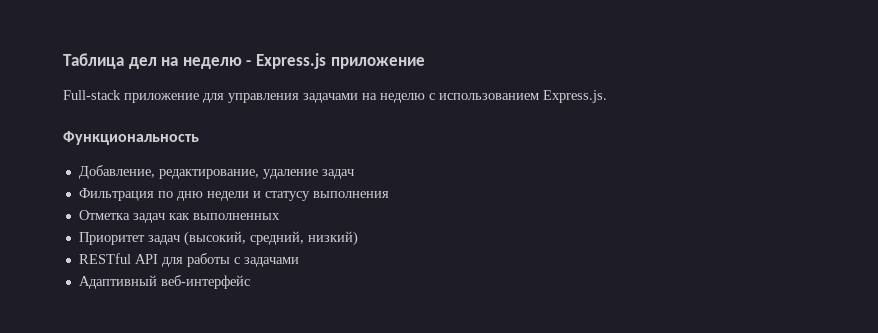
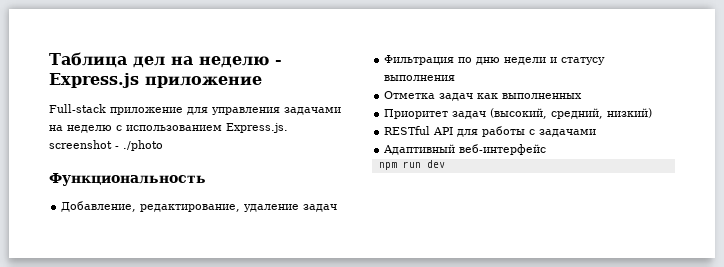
(607, 96) none -> [49,140,163,151] screenshot - ./photo
(250, 282) none -> [378,160,445,170] // npm run dev

